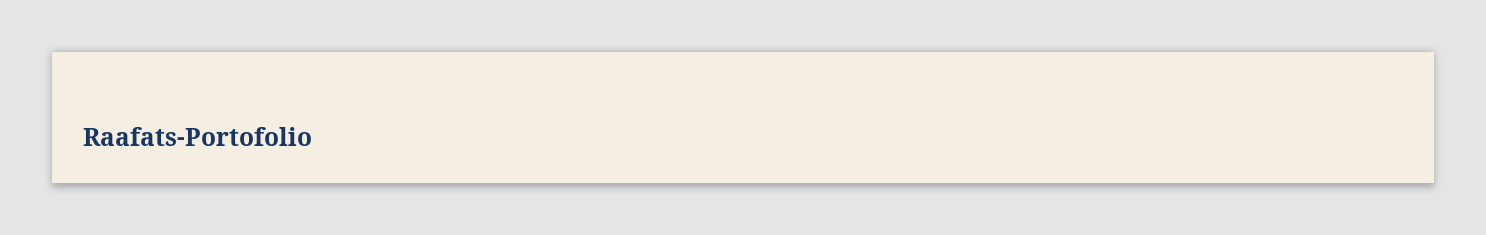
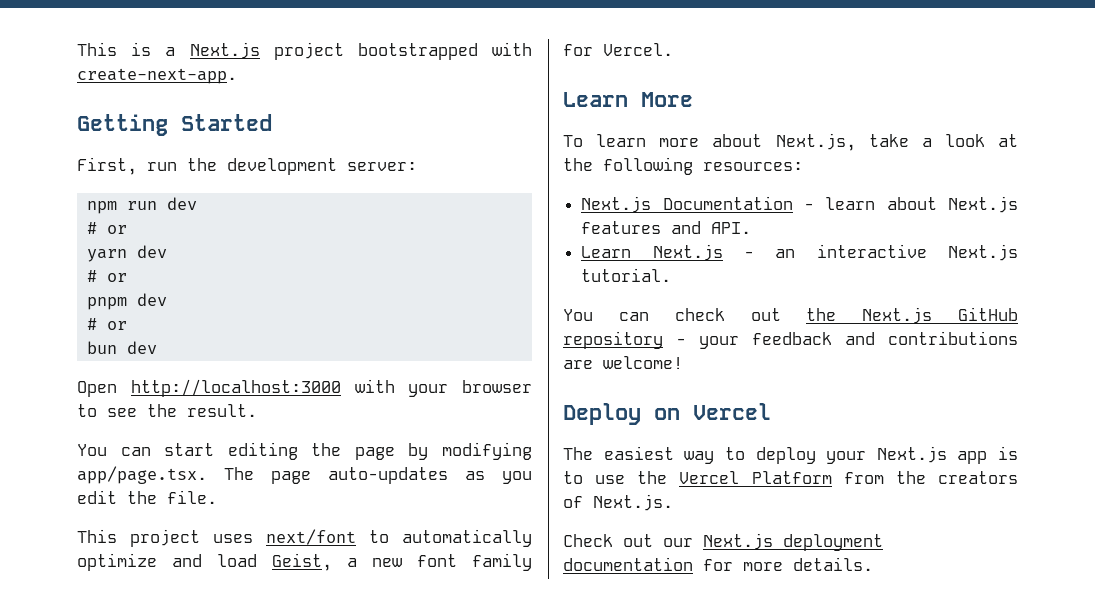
[83,127,312,146] Raafats-Portofolio -> [77,42,532,60] [77,68,237,84] [77,114,272,136] [77,157,417,175] [86,197,197,214] [86,222,127,234] [86,245,167,262] [86,270,127,282] [86,293,167,310] [86,318,127,330] [86,341,157,354] [77,379,532,397] [77,404,257,417] [77,442,532,460] [77,466,532,484] [77,490,217,504] [77,529,532,547] [77,553,532,571] [563,43,673,56] [563,92,693,107] [563,133,1018,151] [563,157,803,175] [581,196,1018,213] [581,221,752,234] [581,244,1018,261] [581,268,672,282] [563,307,1018,324] [563,331,1018,349] [563,356,683,369] [563,403,771,425] [563,446,1018,464] [563,471,1018,484] [563,494,673,511] [563,533,883,551] [563,557,873,571] This is a Next.js project bootstrapped with create-next-app. // Getting Started // First, run the development server: // npm run dev // # or // yarn dev // # or // pnpm dev // # or // bun dev // Open http://localhost:3000 with your browser to see the result. // You can start editing the page by modifying app/page.tsx. The page auto-updates as you edit the file. // This project uses next/font to automatically optimize and load Geist, a new font family for Vercel. // Learn More // To learn more about Next.js, take a look at the following resources: // Next.js Documentation - learn about Next.js features and API. // Learn Next.js - an interactive Next.js tutorial. // You can check out the Next.js GitHub repository - your feedback and contributions are welcome! // Deploy on Vercel // The easiest way to deploy your Next.js app is to use the Vercel Platform from the creators of Next.js. // Check out our Next.js deployment documentation for more details.

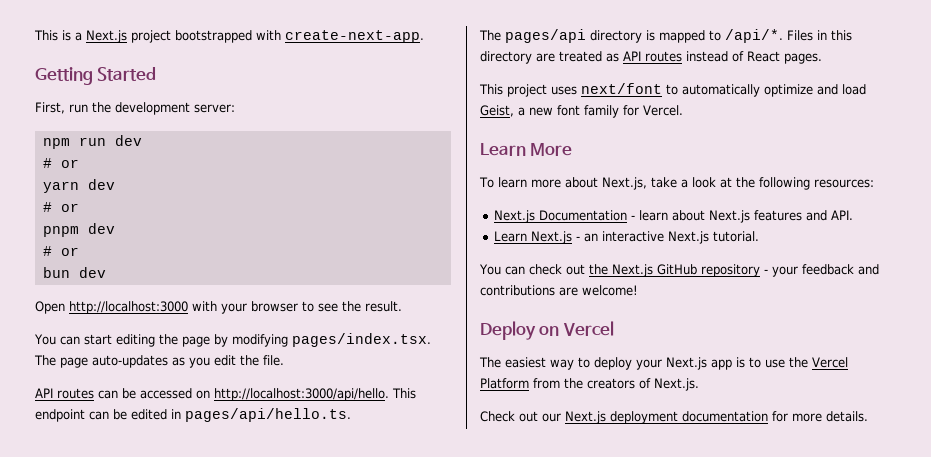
[77,466,207,484] app/page.tsx. -> [291,333,431,347] pages/index.tsx.
(217, 497) none -> [35,388,416,401] [35,408,351,422] [479,29,852,43] [480,51,822,64] // API routes can be accessed on http://localhost:3000/api/hello. This endpoint can be edited in pages/api/hello.ts. // The pages/api directory is mapped to /api/*. Files in this directory are treated as API routes instead of React pages.

